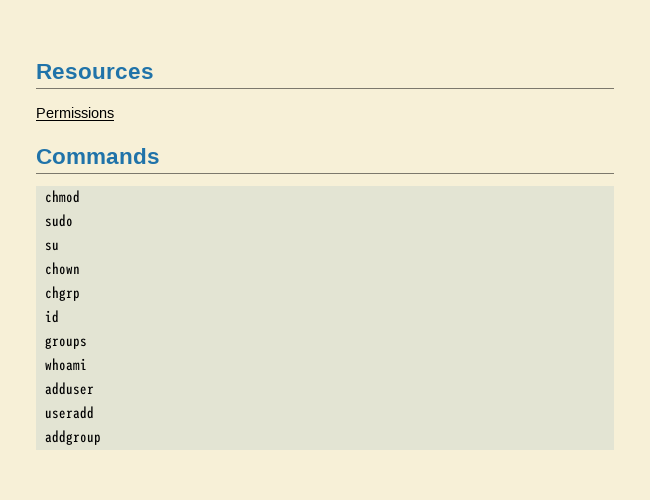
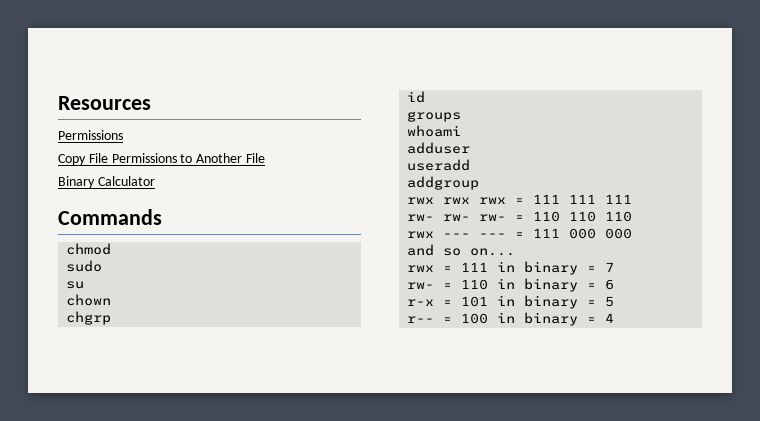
(114, 112) none -> [58,153,265,165] [58,176,155,188] // Copy File Permissions to Another File // Binary Calculator
(101, 437) none -> [407,194,633,204] [407,211,633,222] [407,228,633,239] [407,244,516,256] [407,261,615,275] [407,278,615,292] [407,295,615,309] [407,312,615,326] // rwx rwx rwx = 111 111 111 // rw- rw- rw- = 110 110 110 // rwx --- --- = 111 000 000 // and so on... // rwx = 111 in binary = 7 // rw- = 110 in binary = 6 // r-x = 101 in binary = 5 // r-- = 100 in binary = 4

